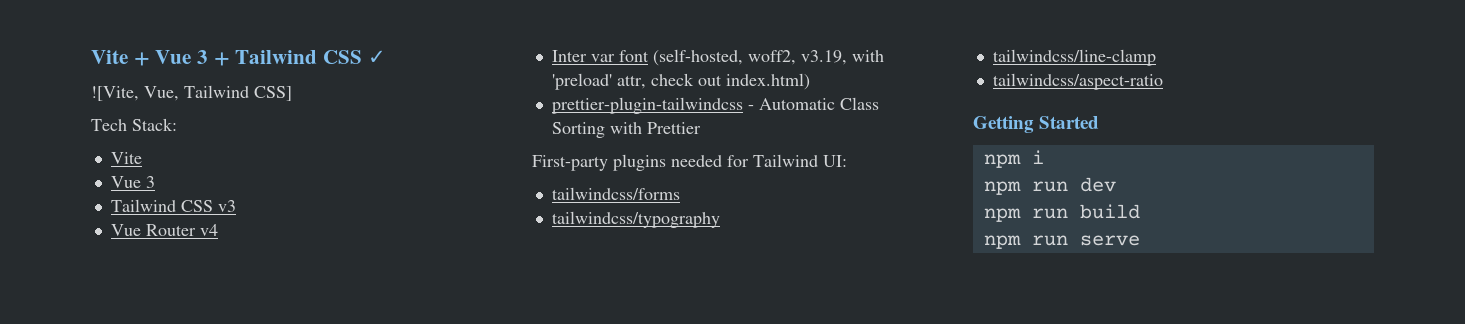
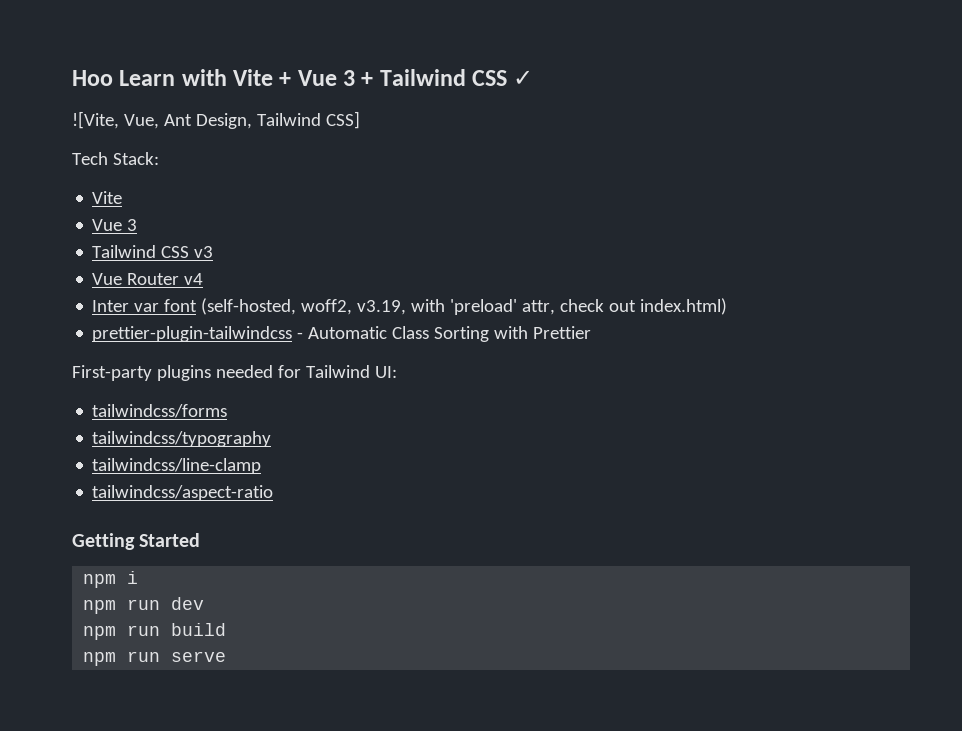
(91, 57) none -> [72,69,227,86] Hoo Learn with
(179, 93) none -> [163,113,252,129] Ant Design,

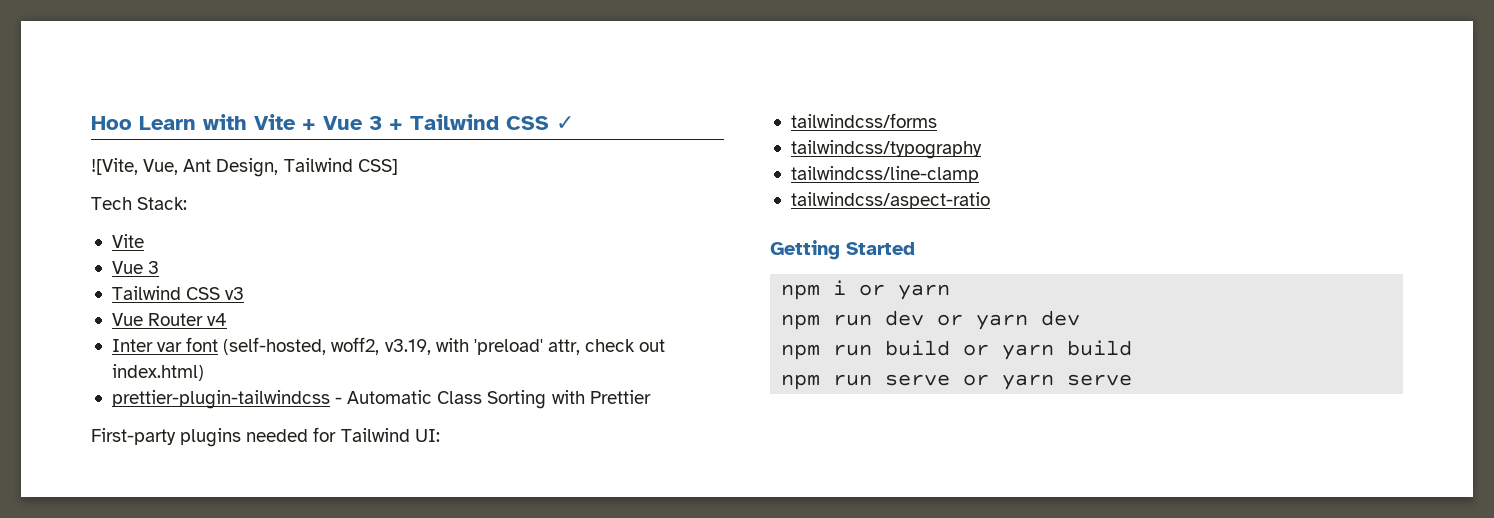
(139, 577) none -> [859,284,951,300] or yarn
(205, 603) none -> [937,310,1081,330] or yarn dev
(227, 629) none -> [963,340,1133,360] or yarn build
(227, 656) none -> [963,374,1133,390] or yarn serve

